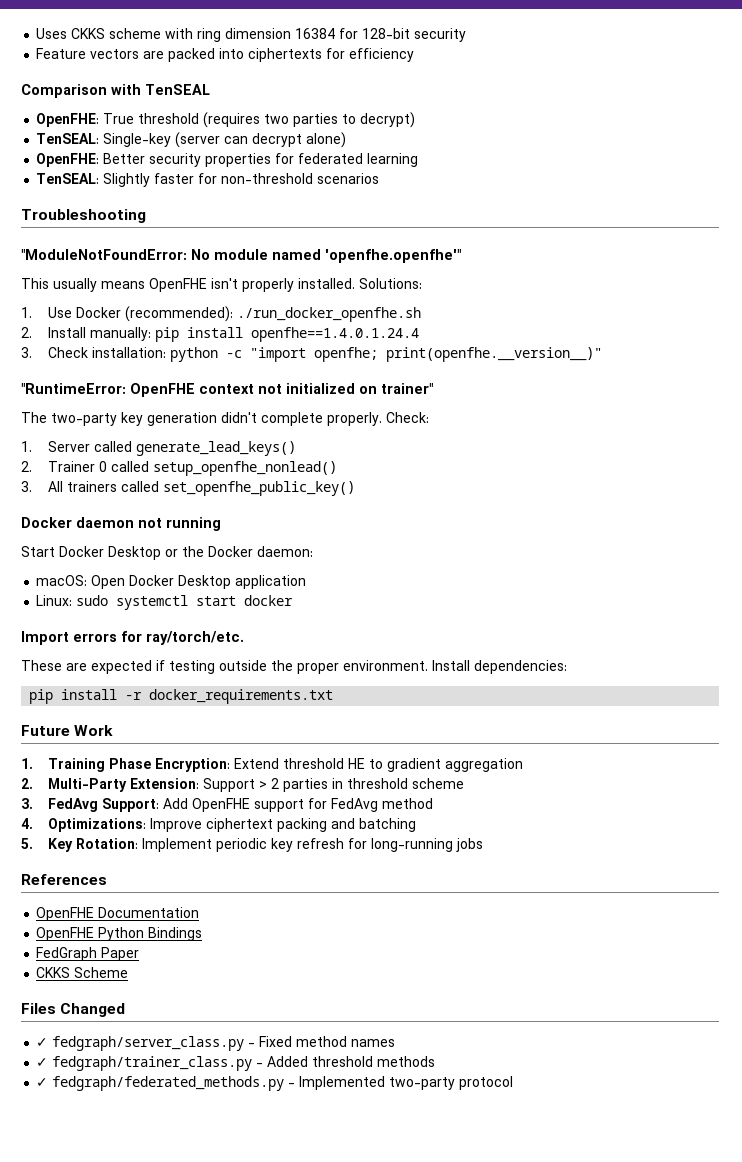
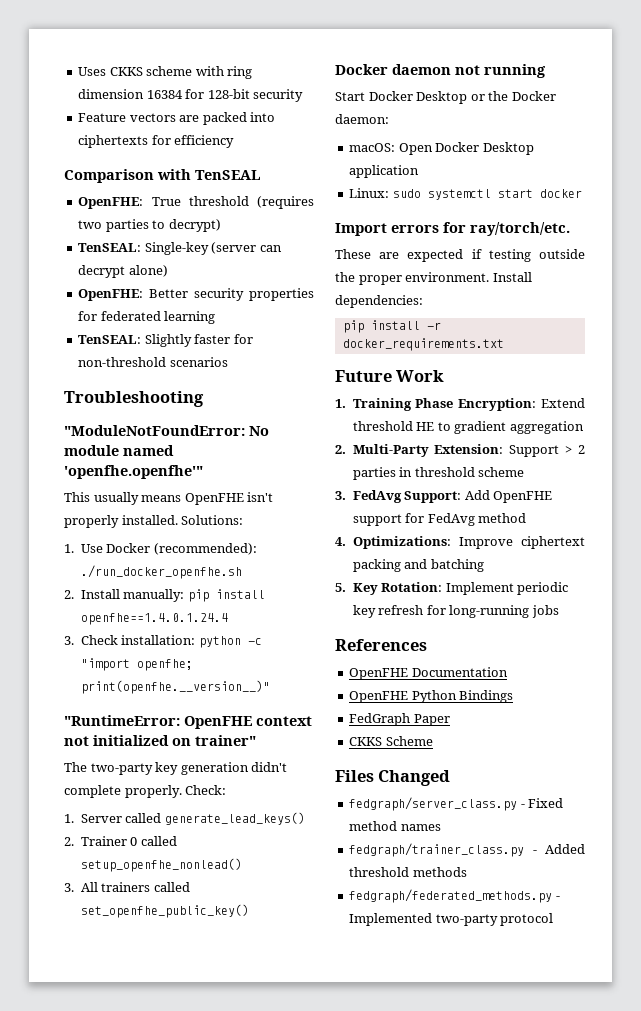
[36,1038,49,1047] ✓ -> (451, 778) none
[36,1058,49,1067] ✓ -> (441, 827) none
[36,1078,49,1087] ✓ -> (467, 872) none

